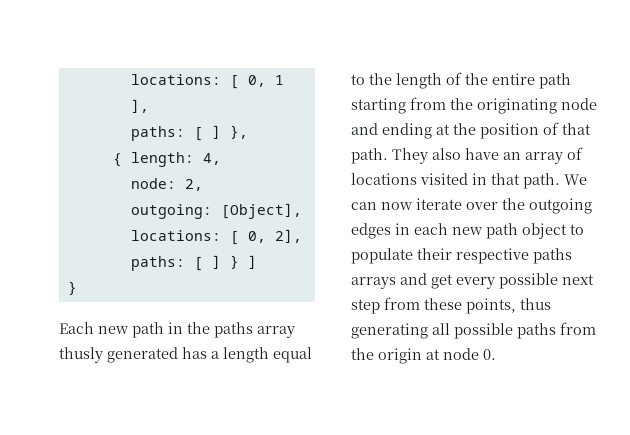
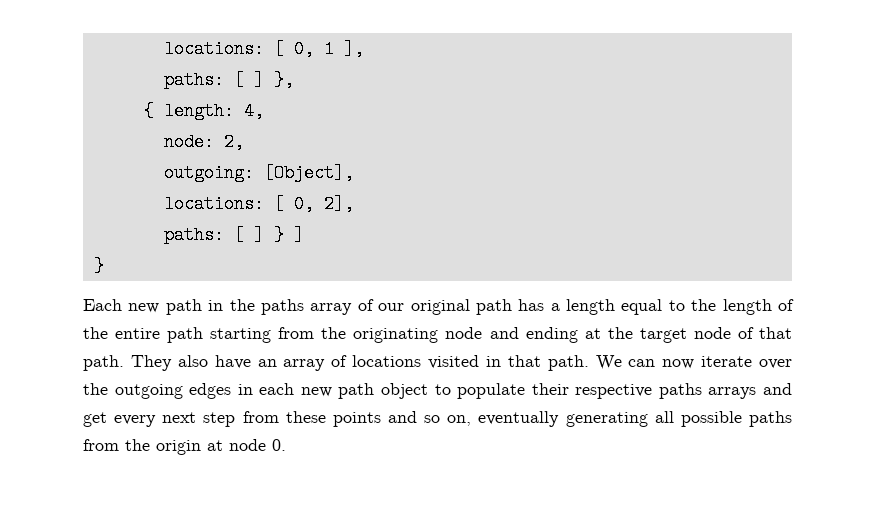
[59,347,178,363] thusly generated -> [357,299,512,315] of our original path
[480,123,539,139] position -> [639,327,731,343] target node
[499,273,558,289] possible -> (157, 421) none
[466,298,551,314] points, thus -> [332,411,560,427] points and so on, eventually

